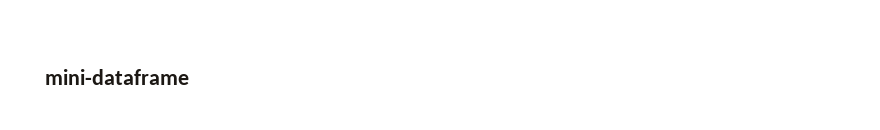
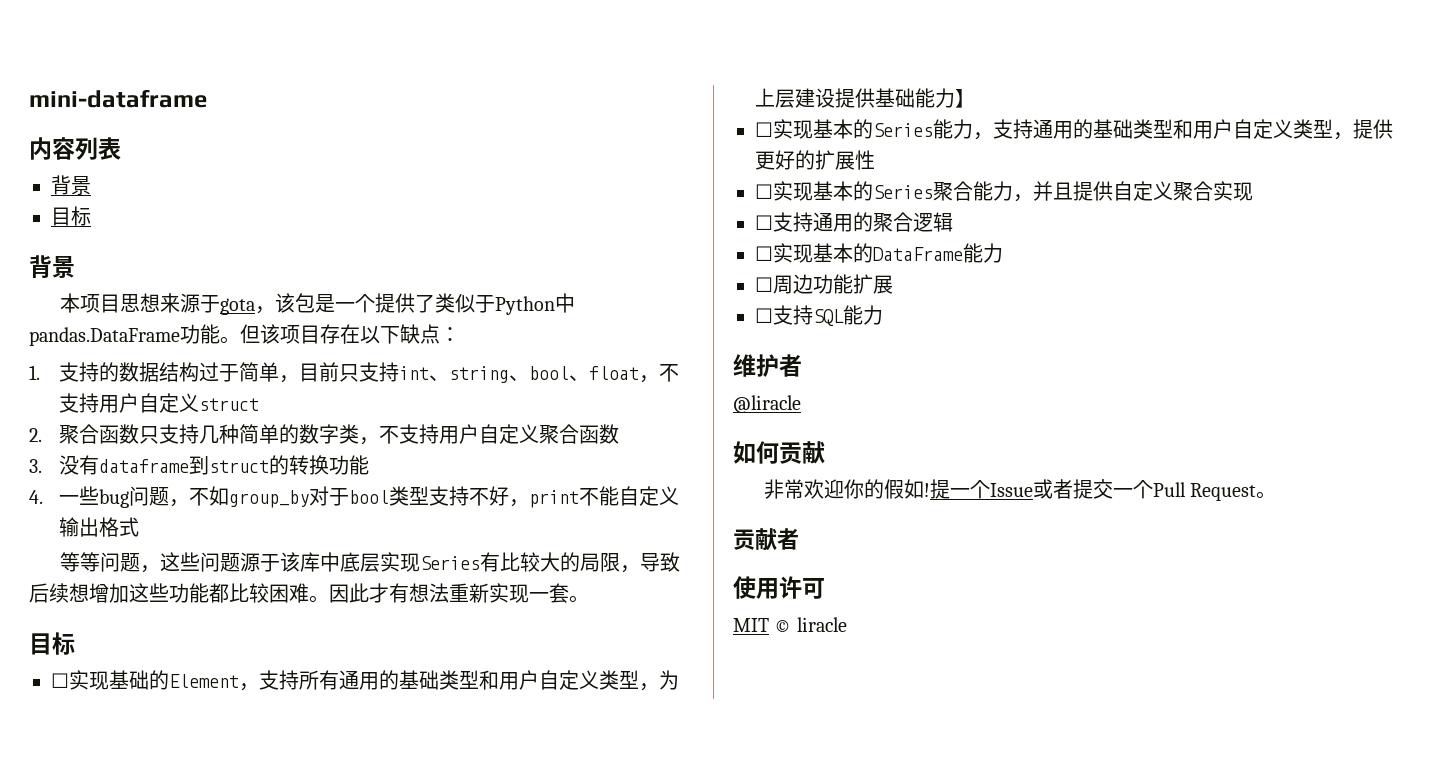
(189, 77) none -> [29,137,121,160] [51,175,91,195] [51,206,91,226] [29,255,75,279] [59,293,575,315] [29,324,460,346] [29,362,680,383] [59,393,260,413] [29,424,620,445] [29,455,370,475] [29,486,680,508] [59,517,140,537] [59,552,680,573] [29,583,589,603] [29,632,75,655] [51,670,679,691] [755,88,975,108] [755,119,1393,140] [755,150,875,170] [755,181,1253,202] [755,212,953,232] [755,243,1003,263] [755,274,893,294] [755,305,883,326] [733,354,802,377] [733,395,801,413] [733,441,825,464] [763,479,1277,501] [733,528,799,551] [733,576,825,599] [733,617,847,632] // 内容列表 // 背景 // 目标 // 背景 // 本项目思想来源于gota，该包是一个提供了类似于Python中pandas.DataFrame功能。但该项目存在以下缺点： // 1.支持的数据结构过于简单，目前只支持int、string、bool、float，不支持用户自定义struct // 2.聚合函数只支持几种简单的数字类，不支持用户自定义聚合函数 // 3.没有dataframe到struct的转换功能 // 4.一些bug问题，不如group_by对于bool类型支持不好，print不能自定义输出格式 // 等等问题，这些问题源于该库中底层实现Series有比较大的局限，导致后续想增加这些功能都比较困难。因此才有想法重新实现一套。 // 目标 // ☐实现基础的Element，支持所有通用的基础类型和用户自定义类型，为上层建设提供基础能力】 // ☐实现基本的Series能力，支持通用的基础类型和用户自定义类型，提供更好的扩展性 // ☐实现基本的Series聚合能力，并且提供自定义聚合实现 // ☐支持通用的聚合逻辑 // ☐实现基本的DataFrame能力 // ☐周边功能扩展 // ☐支持SQL能力 // 维护者 // @liracle // 如何贡献 // 非常欢迎你的假如!提一个Issue或者提交一个Pull Request。 // 贡献者 // 使用许可 // MIT © liracle

